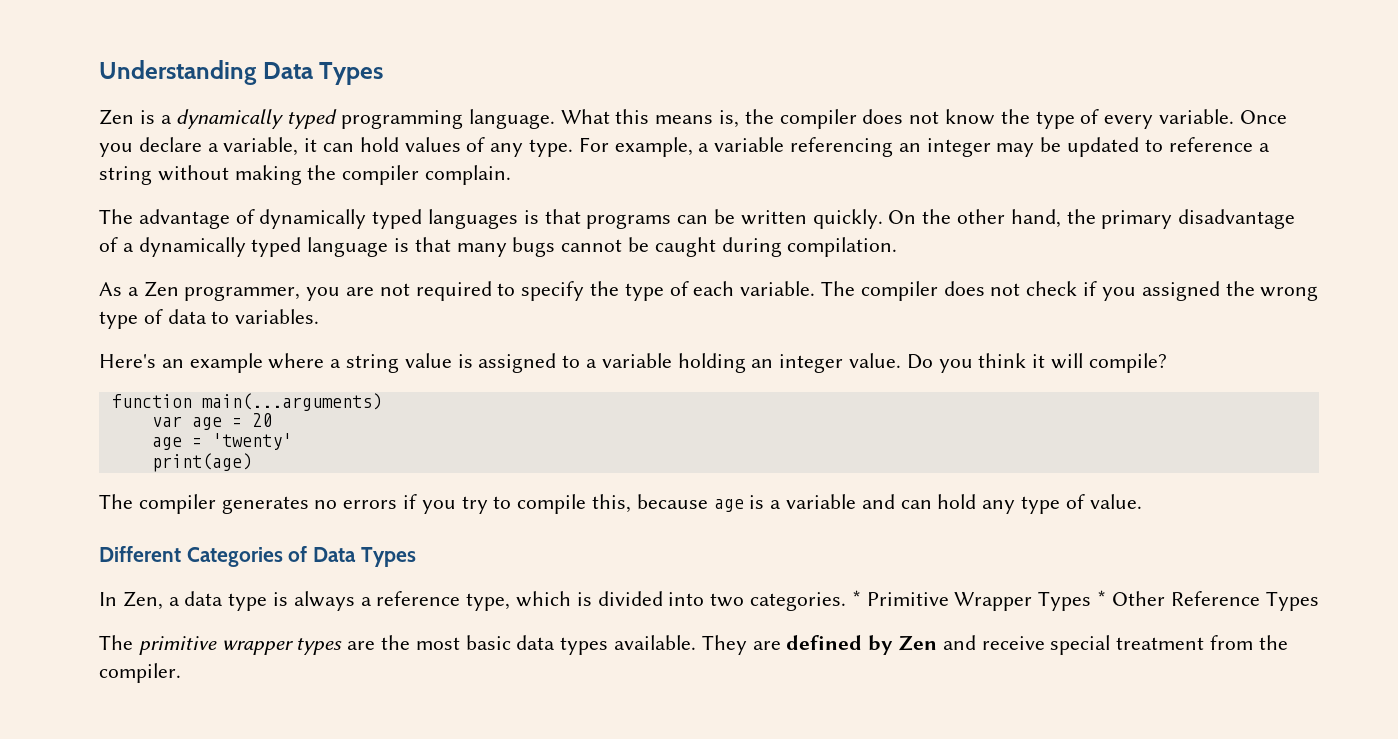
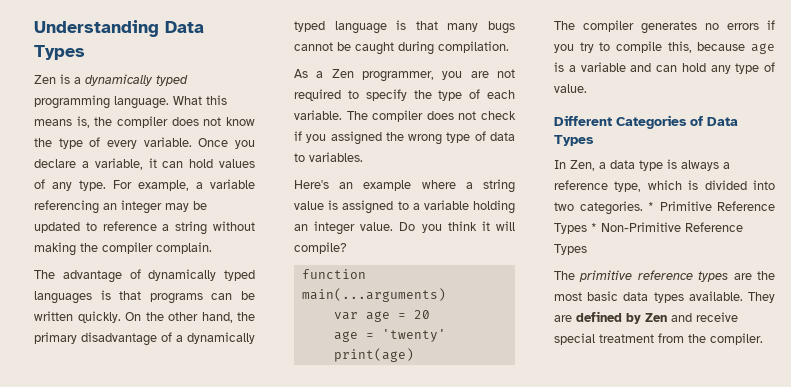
[954,592,1033,611] Wrapper -> [717,201,775,211] Reference
[1111,591,1165,606] Other -> [601,222,681,232] Non-Primitive
[221,640,294,655] wrapper -> [637,270,693,280] reference

